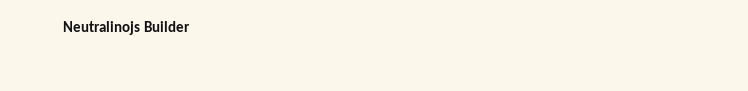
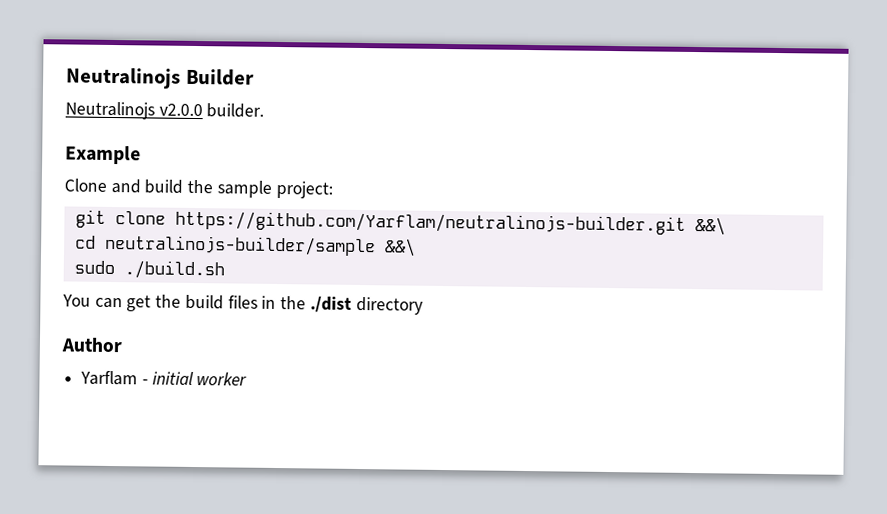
(190, 26) none -> [65,101,265,120] [65,145,141,165] [64,178,333,199] [74,209,726,236] [74,234,416,257] [73,260,225,280] [62,294,423,315] [61,337,122,353] [80,370,248,386] // Neutralinojs v2.0.0 builder. // Example // Clone and build the sample project: // git clone https://github.com/Yarflam/neutralinojs-builder.git &&\ // cd neutralinojs-builder/sample &&\ // sudo ./build.sh // You can get the build files in the ./dist directory // Author // Yarflam - initial worker

